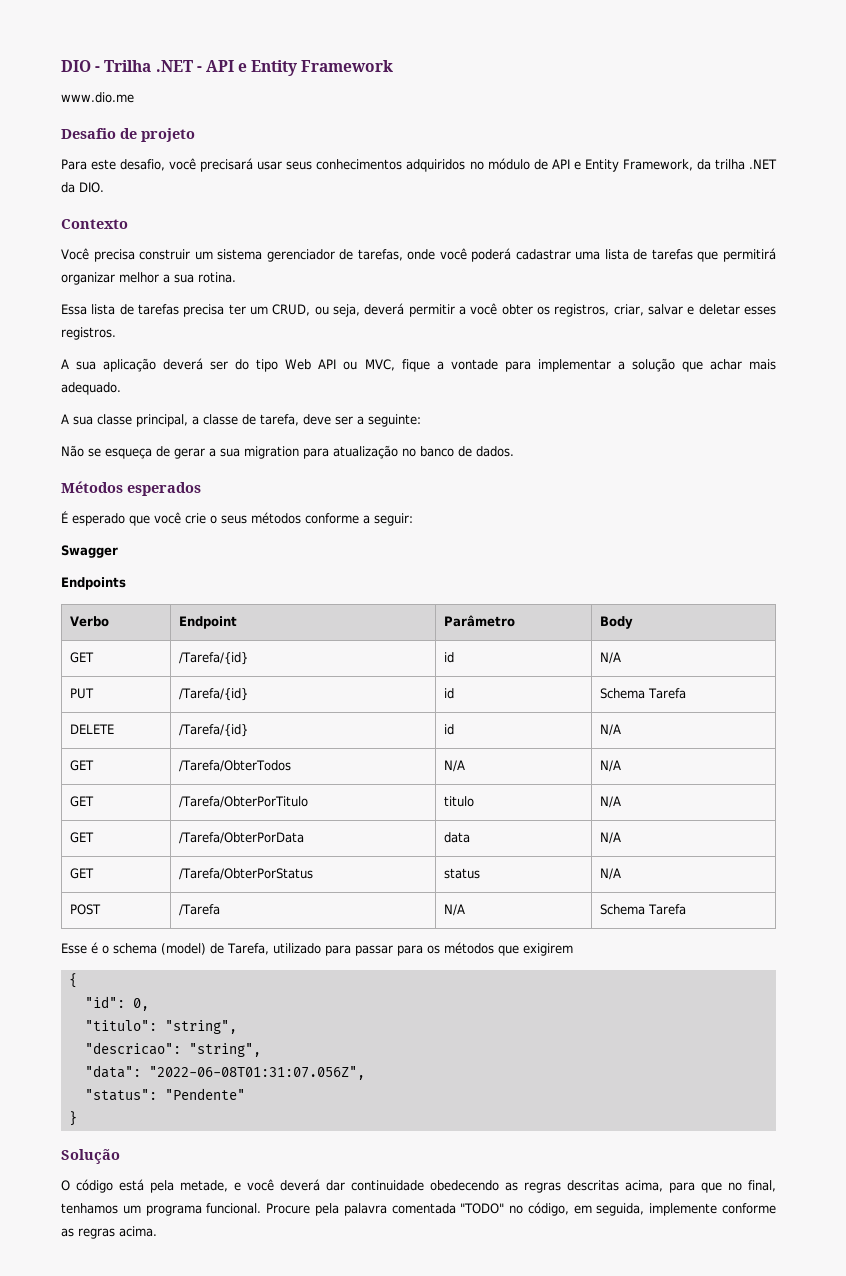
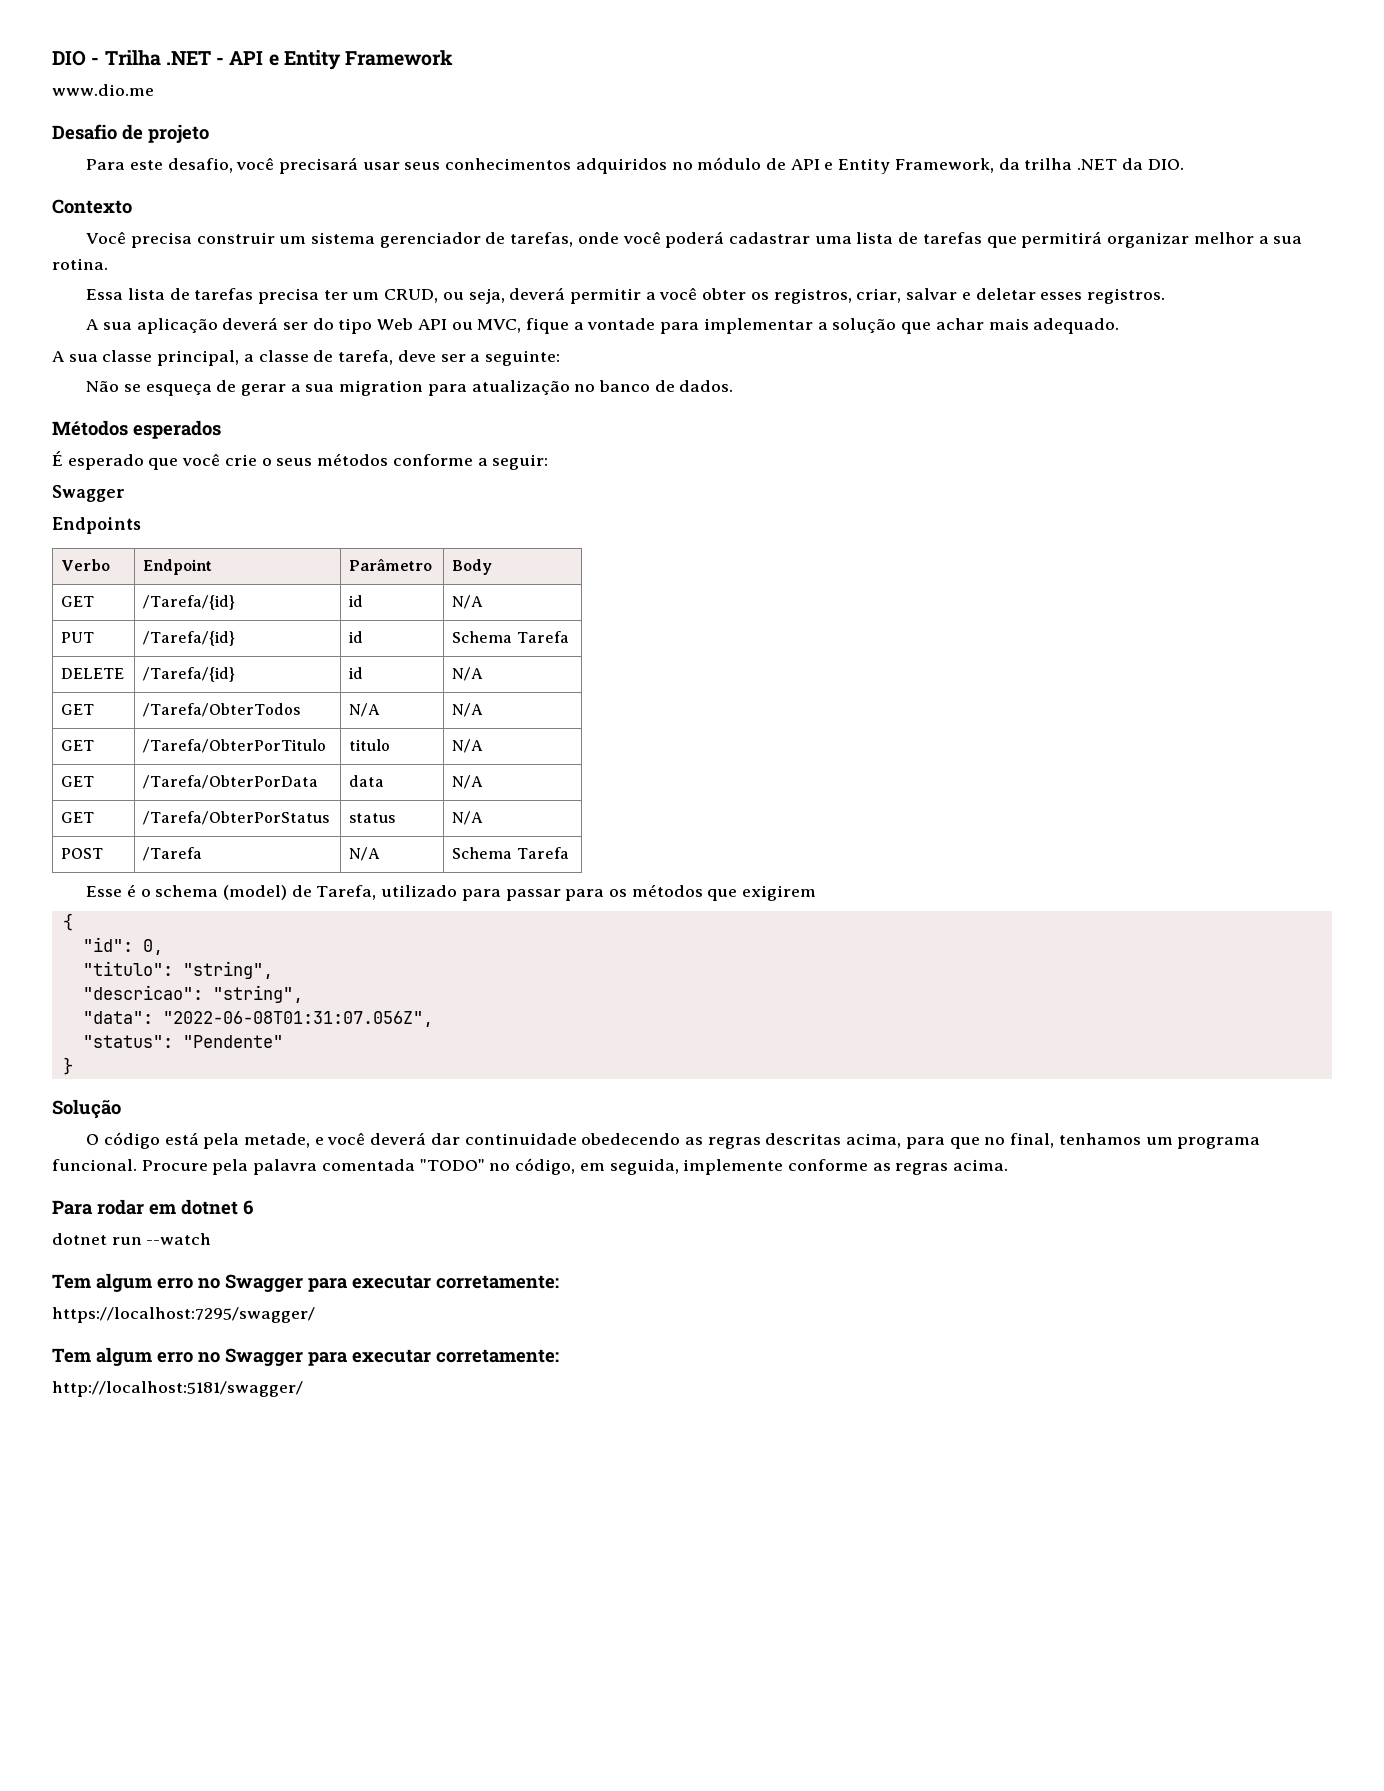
(157, 1231) none -> [52,1199,253,1215] [52,1233,212,1245] [52,1273,559,1292] [52,1307,315,1323] [52,1347,559,1366] [52,1381,303,1397] // Para rodar em dotnet 6 // dotnet run --watch // Tem algum erro no Swagger para executar corretamente: // https://localhost:7295/swagger/ // Tem algum erro no Swagger para executar corretamente: // http://localhost:5181/swagger/

